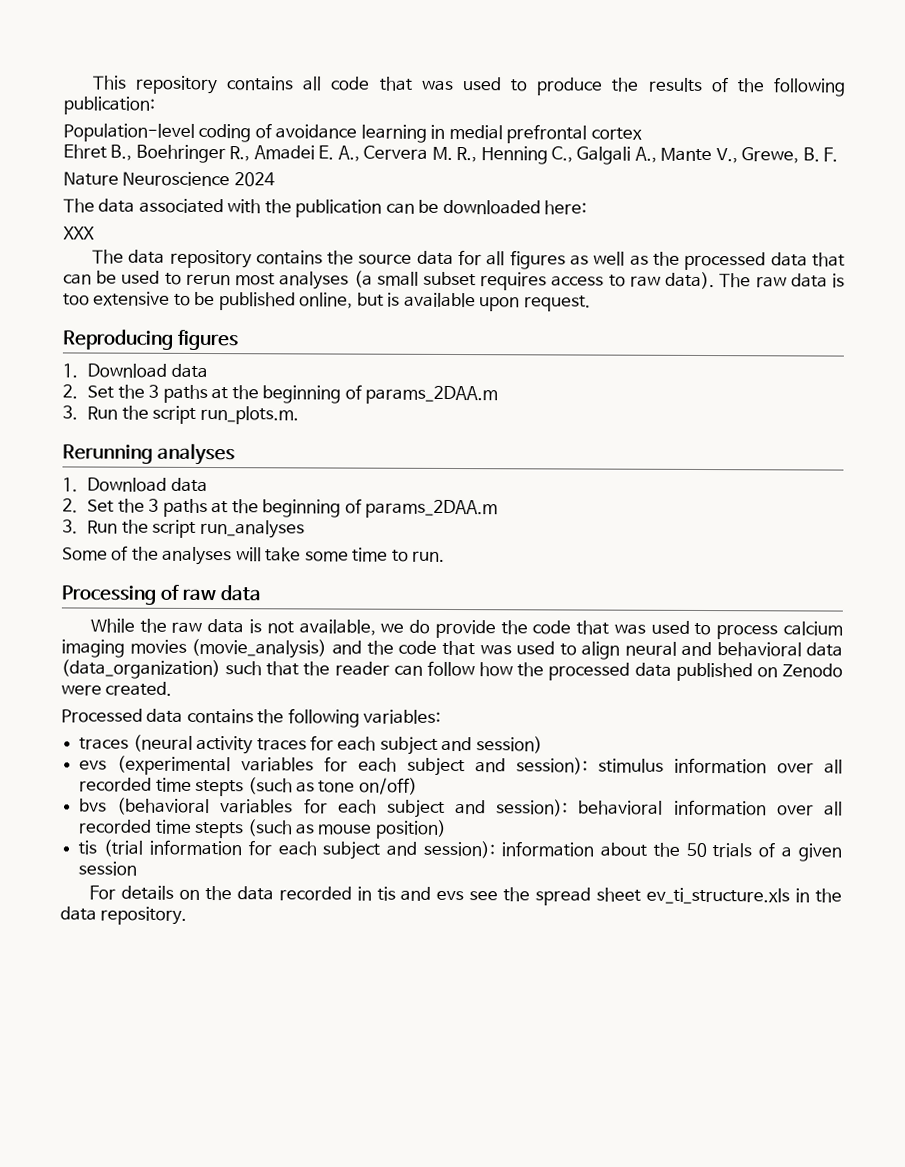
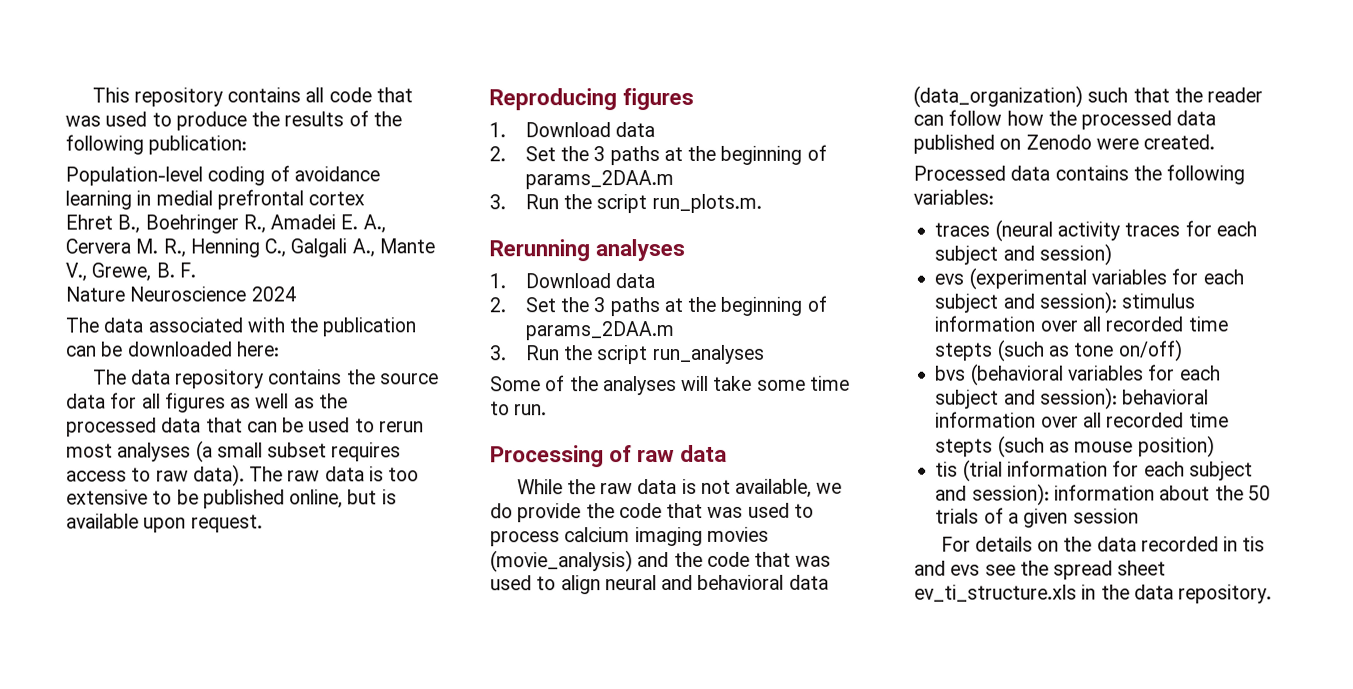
[63,226,95,240] // XXX -> (280, 349) none

